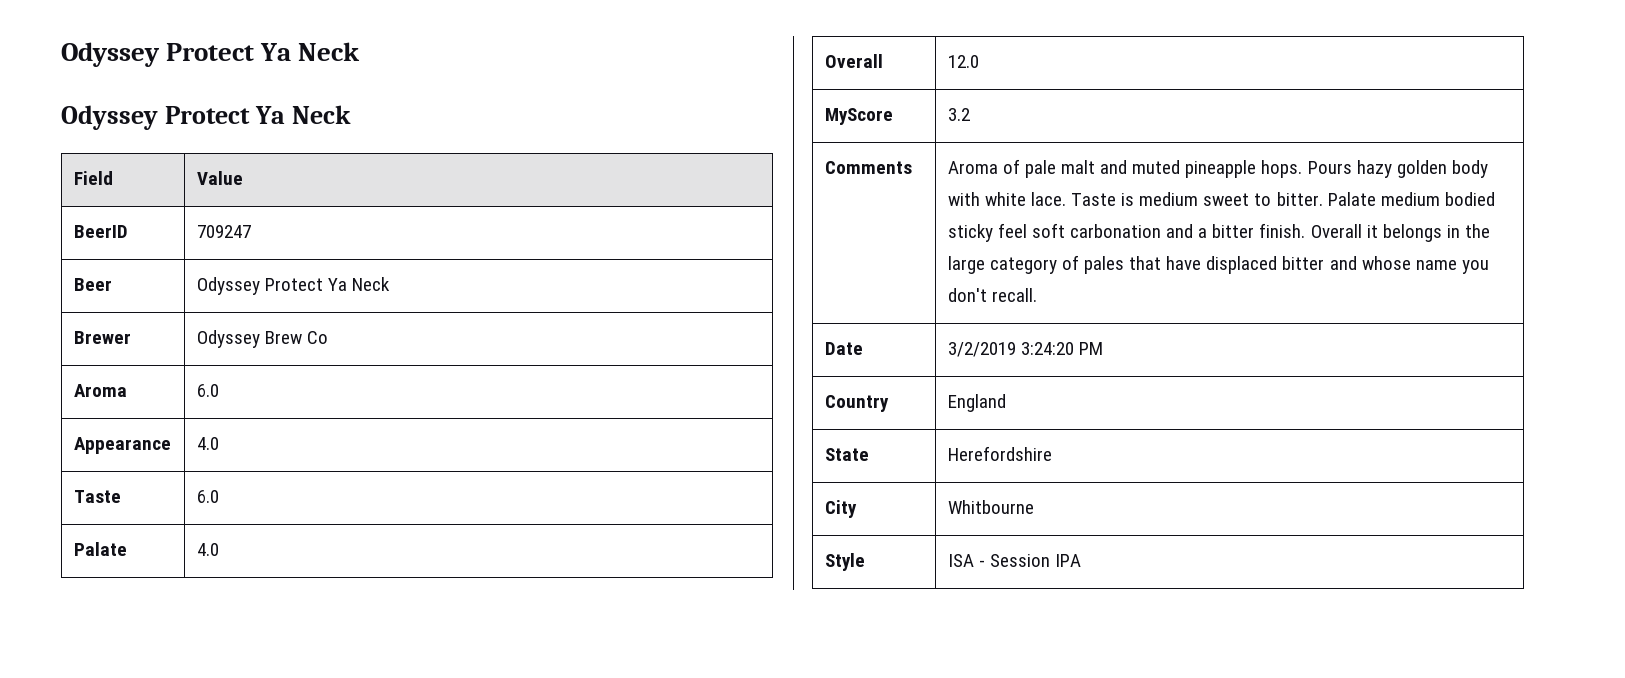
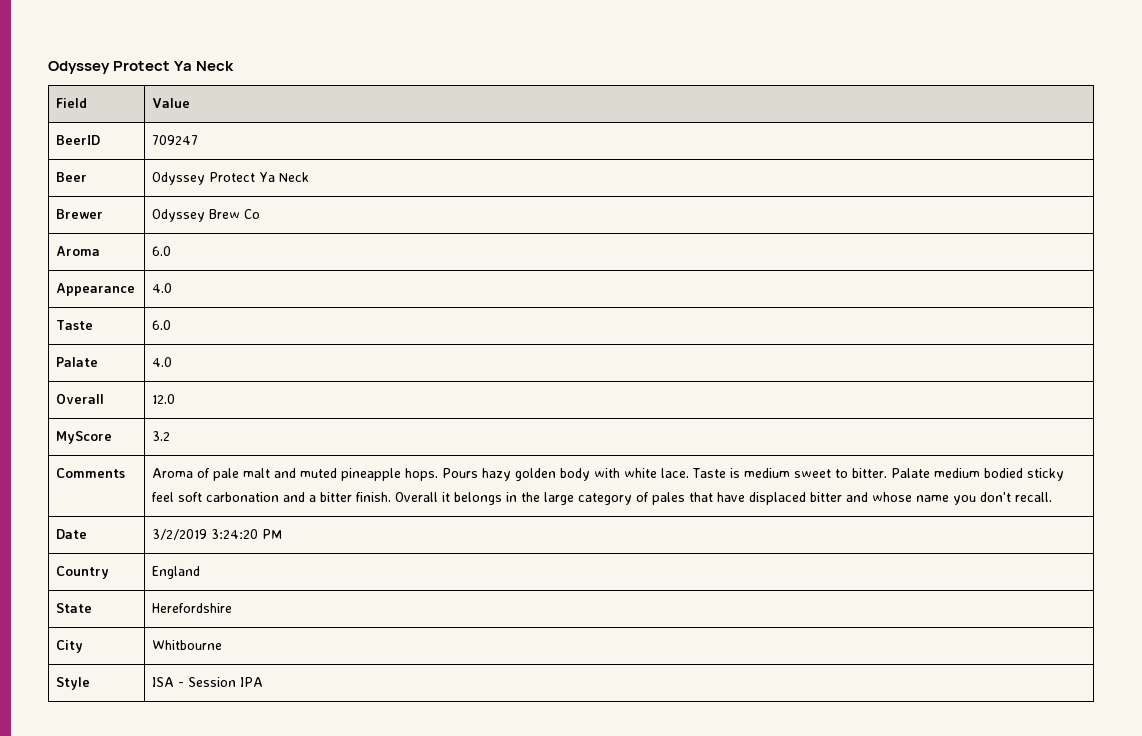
[61,42,361,67] [61,105,351,130] Odyssey Protect Ya Neck // Odyssey Protect Ya Neck -> [48,61,235,74] Odyssey Protect Ya Neck

